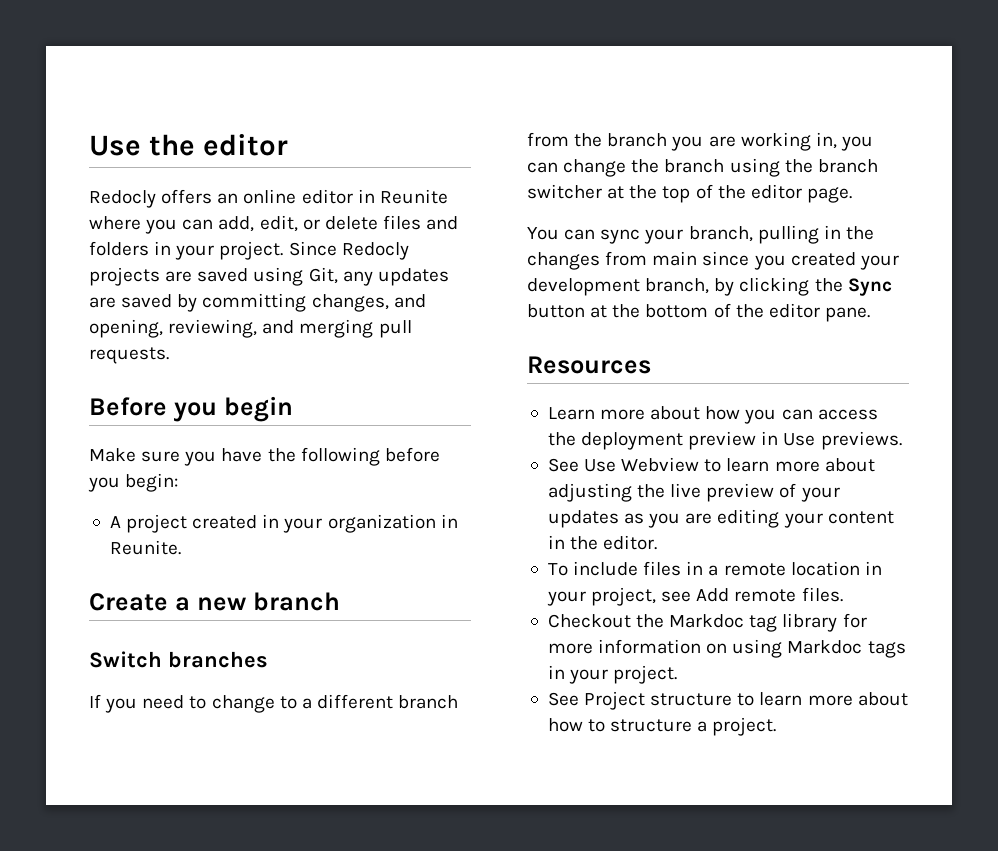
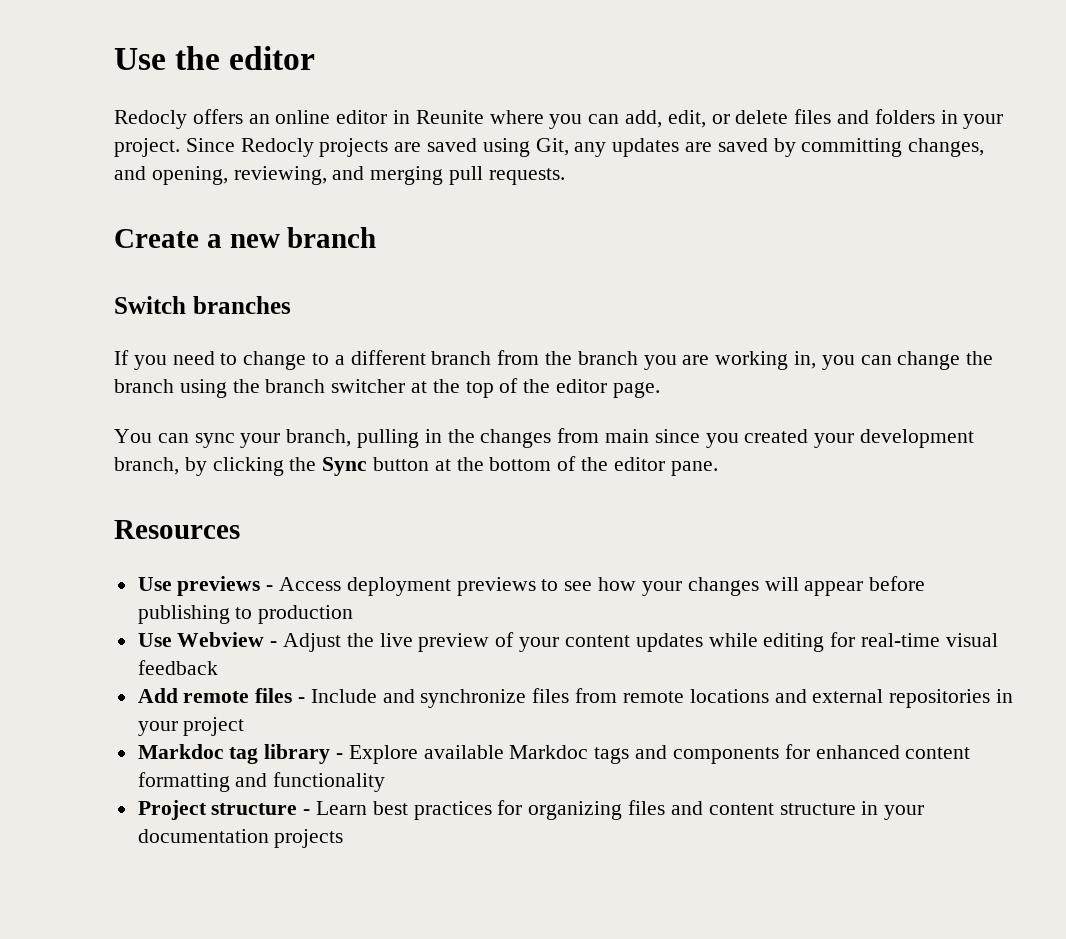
[89,396,293,422] [89,447,440,466] [88,473,179,492] [109,514,458,533] [109,540,181,555] // Before you begin // Make sure you have the following before you begin: // A project created in your organization in Reunite. -> (565, 176) none
[547,406,878,424] [547,431,902,450] [547,457,875,472] [547,483,632,502] Learn more about how you can access the deployment preview in Use previews. // See Use Webview to learn more about adjusting -> [137,576,926,596] [137,605,354,624] [137,632,342,652] Use previews - Access deployment previews to see how your changes will appear before publishing to production // Use Webview - Adjust
[547,509,894,528] [547,535,658,550] [547,561,882,576] [546,587,843,606] [547,613,867,632] [547,639,906,658] [547,665,678,684] [547,691,908,710] [547,717,777,736] updates as you are editing your content in the editor. // To include files in a remote location in your project, see Add remote files. // Checkout the Markdoc tag library for more information on using Markdoc tags in your project. // See Project structure to learn more about how to structure a project. -> [564,632,998,652] [137,660,218,675] [137,688,1013,708] [137,717,245,736] [137,744,971,764] [137,772,386,792] [137,800,925,820] [137,829,344,848] content updates while editing for real-time visual feedback // Add remote files - Include and synchronize files from remote locations and external repositories in your project // Markdoc tag library - Explore available Markdoc tags and components for enhanced content formatting and functionality // Project structure - Learn best practices for organizing files and content structure in your documentation projects

